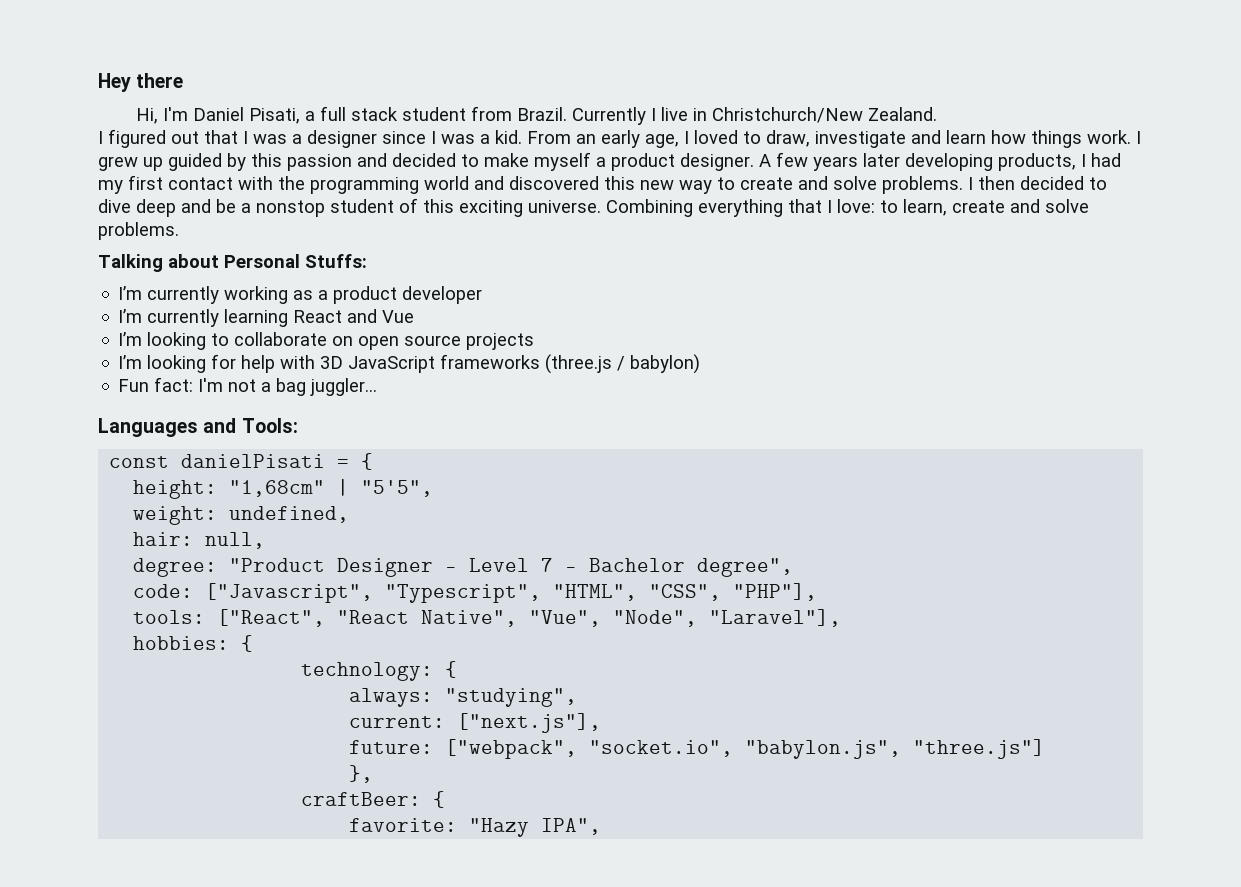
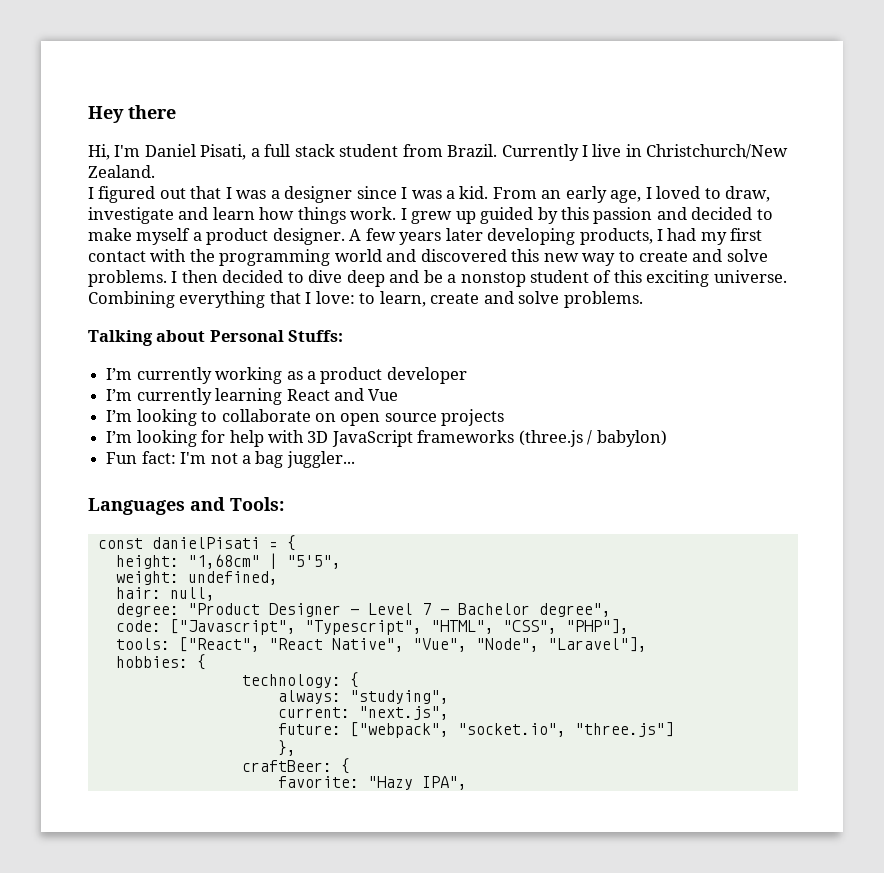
[457,713,602,733] ["next.js"], -> [358,706,449,720] "next.js",
[745,740,902,759] "babylon.js", -> (566, 730) none

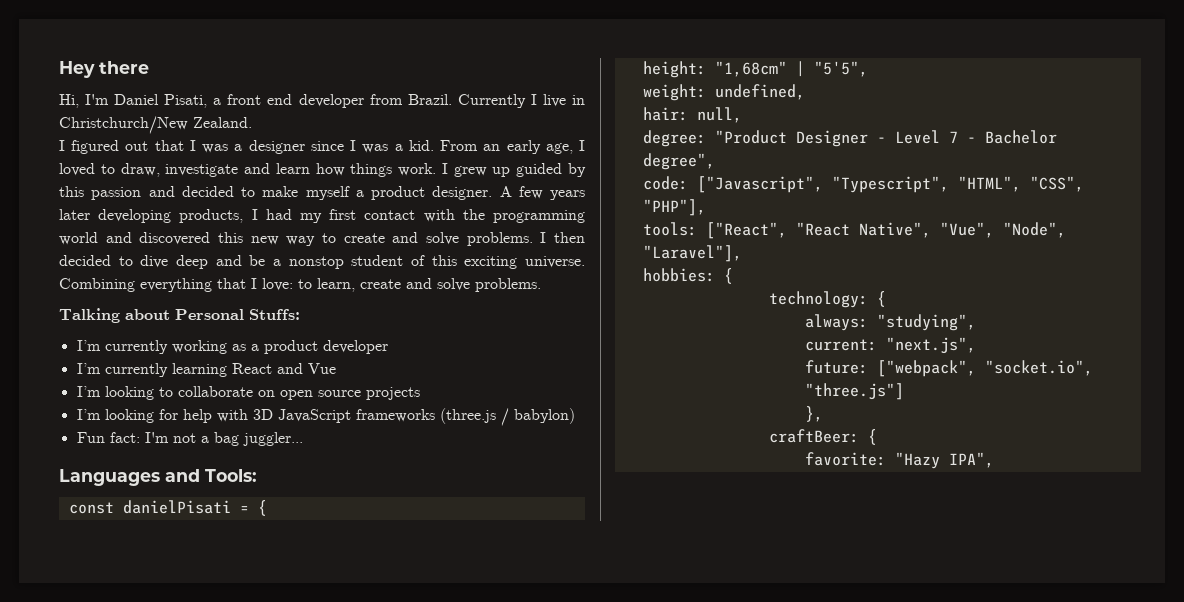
[264,144,399,157] full stack student -> [227,94,364,108] front end developer

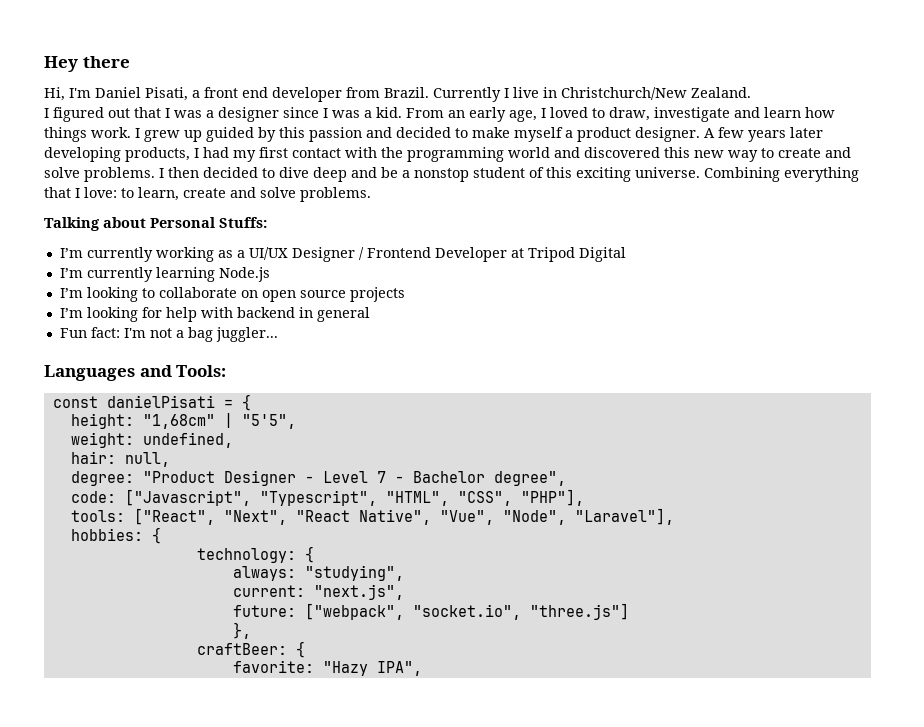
[263,340,388,354] product developer -> [248,247,626,262] UI/UX Designer / Frontend Developer at Tripod Digital
[231,363,336,374] React and Vue -> [218,267,270,282] Node.js
[252,408,575,426] 3D JavaScript frameworks (three.js / babylon) -> [236,307,370,322] backend in general
(787, 230) none -> [223,510,287,525] "Next",

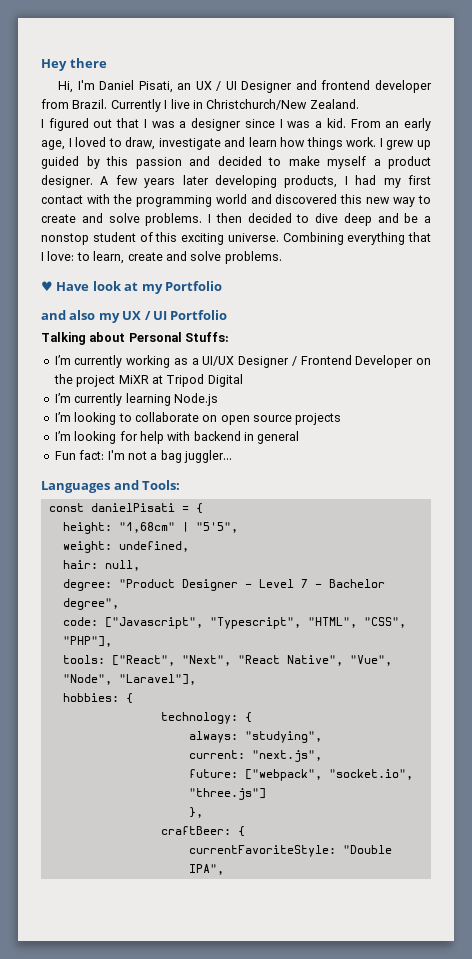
[192,87,268,98] a front end -> [177,80,371,93] an UX / UI Designer and frontend
(371, 194) none -> [41,281,222,294] [41,310,228,323] // ♥ Have look at my Portfolio // and also my UX / UI Portfolio
(507, 254) none -> [416,358,431,365] [53,374,149,387] on the project MiXR
[232,660,368,676] favorite: "Hazy -> [188,845,392,857] currentFavoriteStyle: "Double

